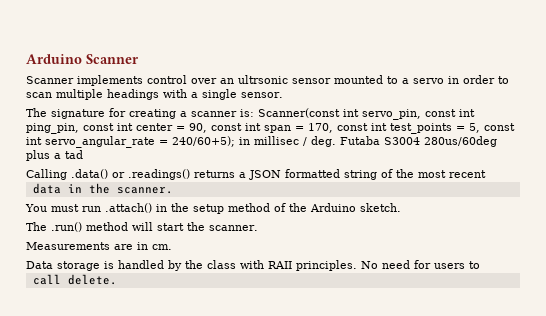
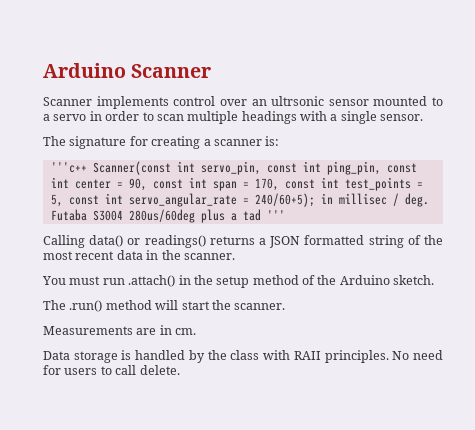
(254, 113) none -> [50,162,87,173] // '''c++
(83, 154) none -> [266,210,285,220] '''
[71,169,190,180] .data() or .readings() -> [89,235,206,248] data() or readings()
(486, 174) // -> (115, 255) none
(480, 265) // -> (112, 370) none

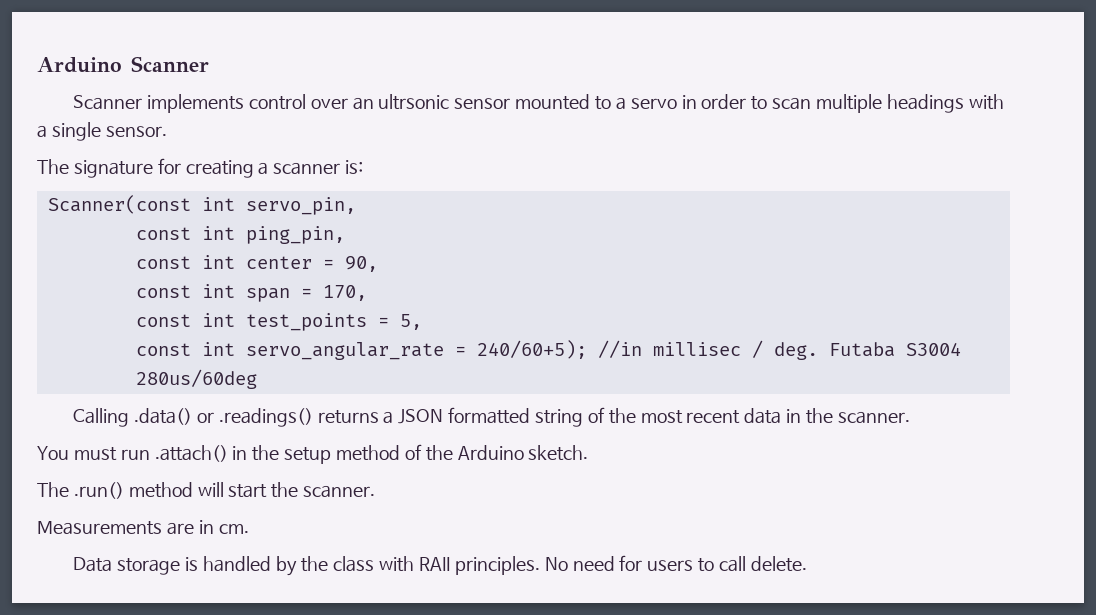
[50,162,87,173] '''c++ -> (364, 167) none
(261, 168) none -> (356, 206) //
(381, 168) none -> (345, 235) //
(147, 184) none -> (378, 264) //
(279, 184) none -> (367, 293) //
(63, 200) none -> (422, 322) //
[320,193,333,204] in -> [597,340,642,358] //in
[200,209,285,223] [43,235,206,248] plus a tad ''' // Calling data() or readings() -> [73,408,313,427] // Calling .data() or .readings()

